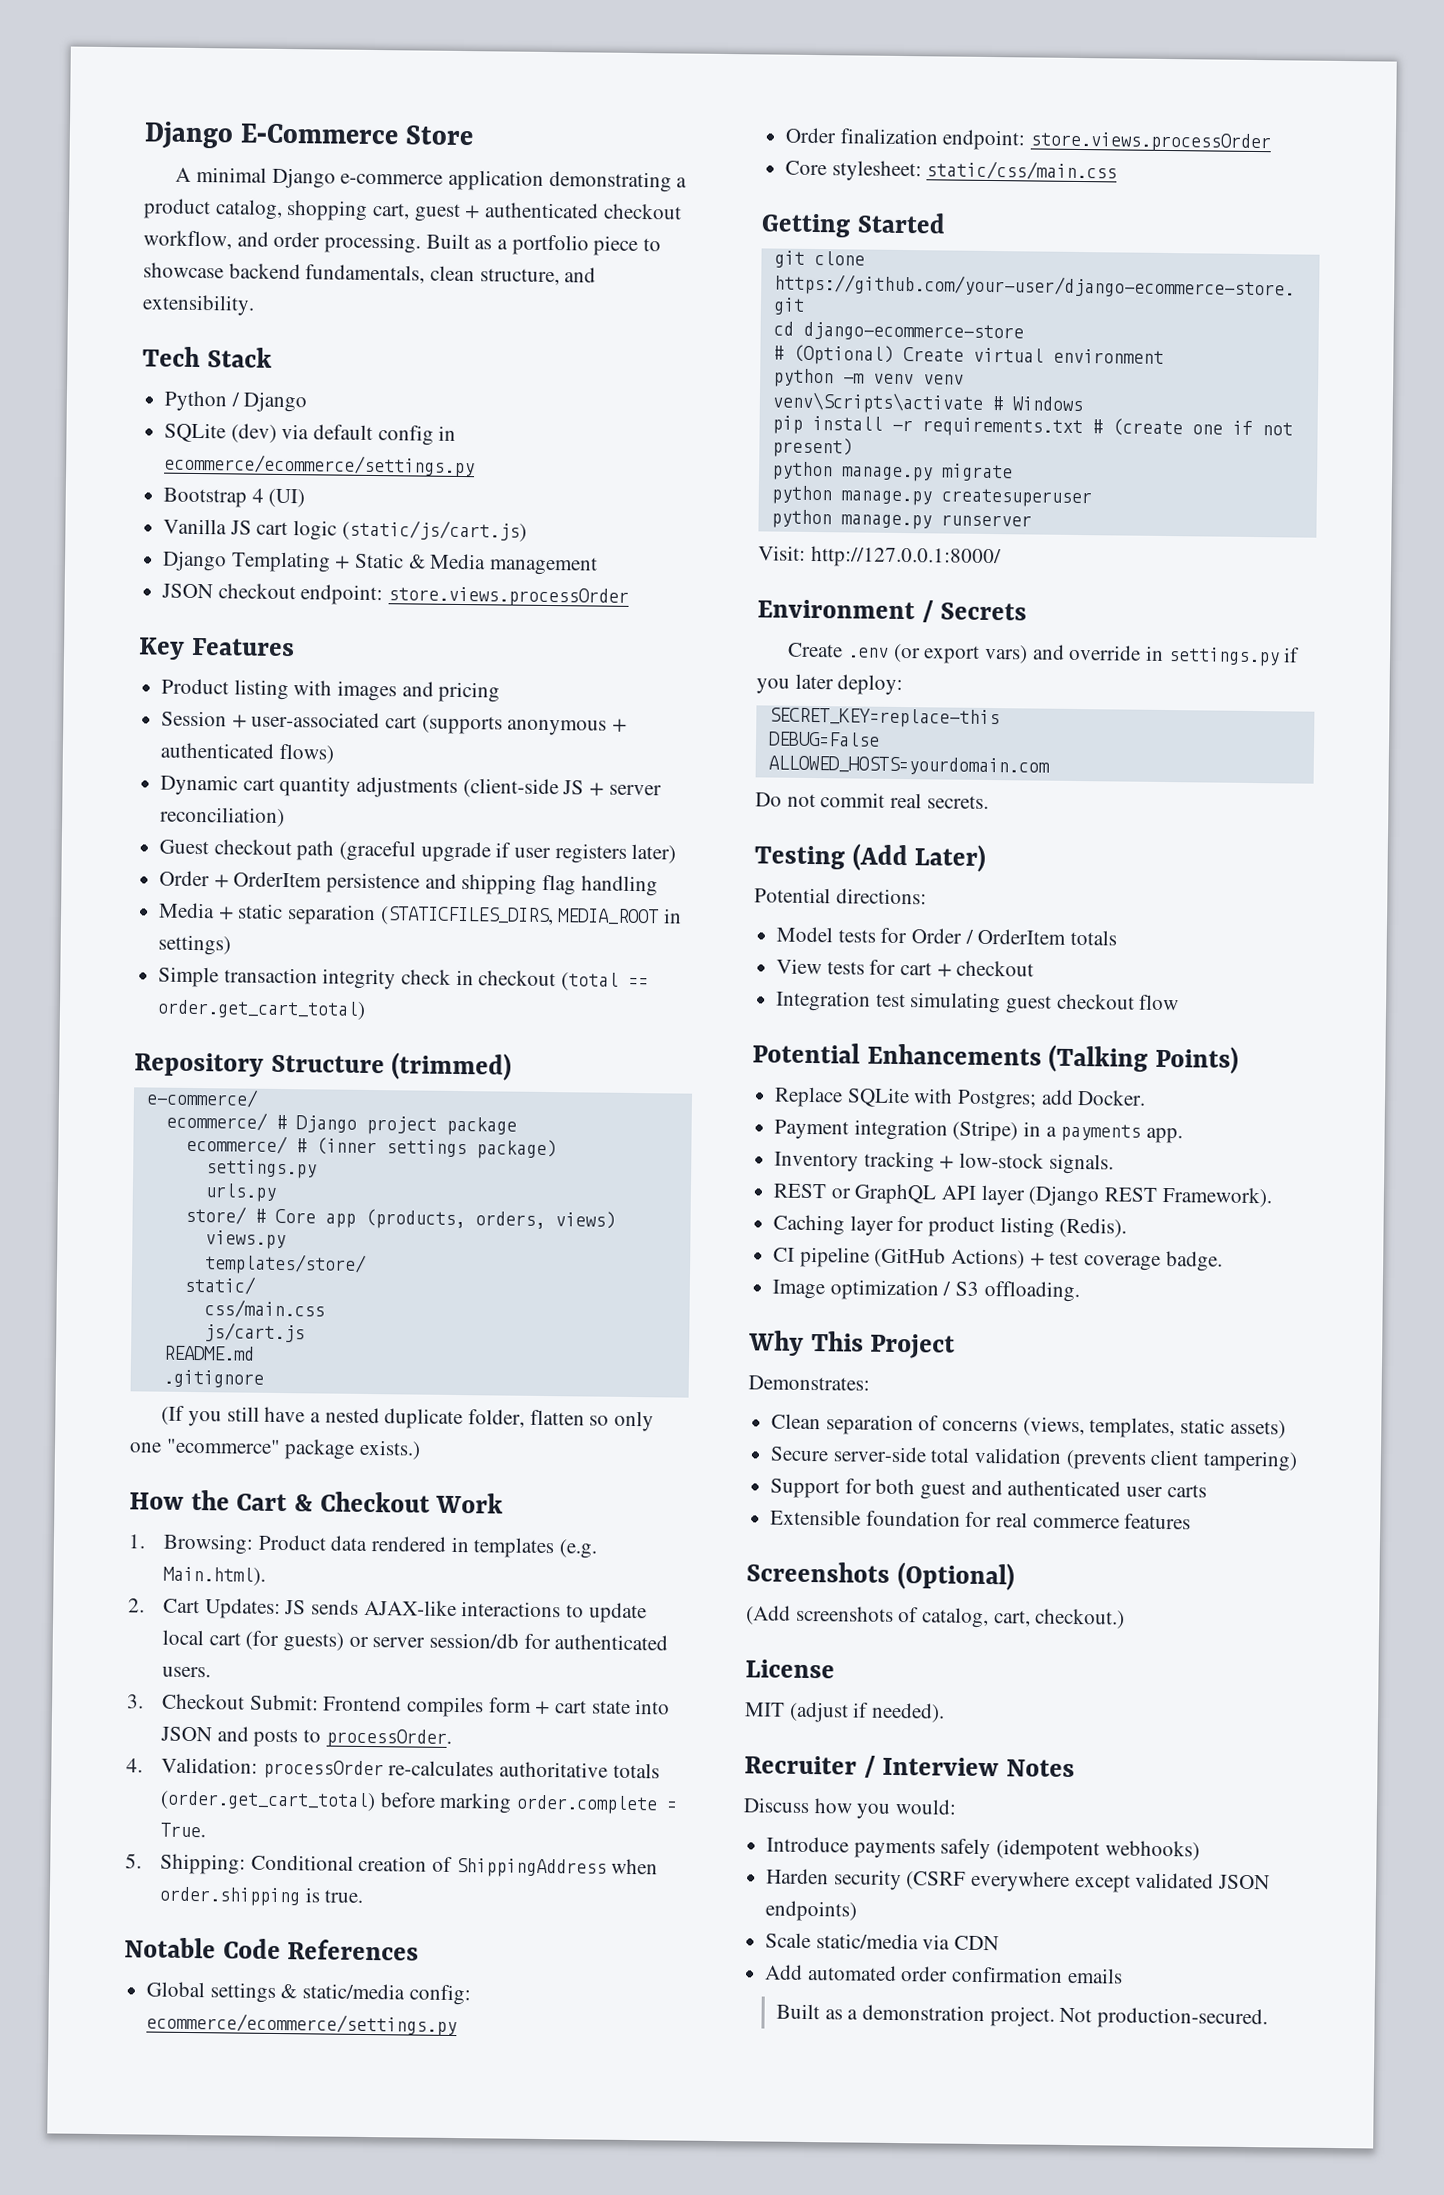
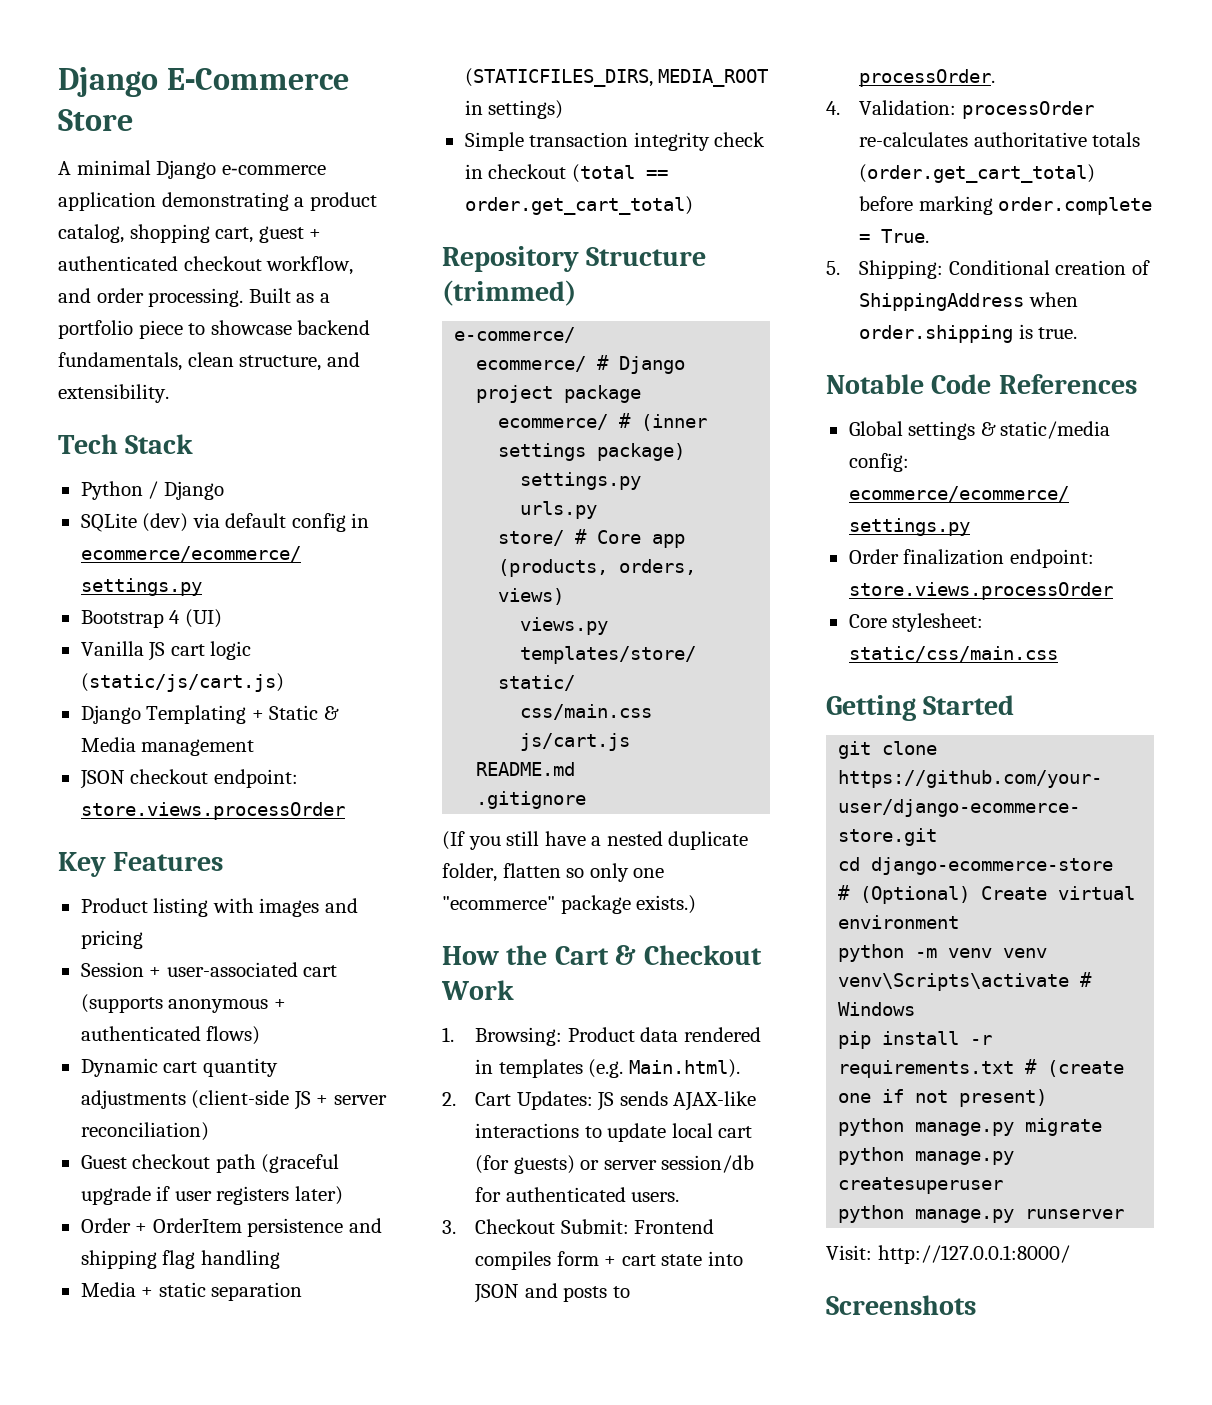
[757,599,1028,623] [788,642,1301,667] [756,673,904,696] [768,707,1000,729] [767,731,880,747] [767,755,1050,776] [755,792,989,810] [754,843,987,872] [754,887,927,905] [776,926,1118,946] [776,958,1035,977] [775,990,1180,1014] [752,1042,1240,1074] [774,1086,1147,1110] [774,1119,1184,1144] [774,1151,1114,1175] [773,1183,1273,1208] [773,1214,1128,1238] [773,1246,1223,1272] [772,1279,1080,1303] [748,1330,956,1359] [748,1375,870,1391] [771,1413,1286,1439] [770,1446,1299,1472] [770,1478,1207,1500] [770,1509,1192,1530] [746,1561,1015,1591] [746,1605,1126,1629] [745,1659,835,1679] [744,1701,946,1723] [744,1755,1076,1778] [743,1797,958,1819] [766,1836,1200,1861] [766,1868,1271,1893] [765,1900,858,1922] [765,1932,1000,1951] [764,1964,1123,1984] [775,2003,1269,2030] Environment / Secrets // Create .env (or export vars) and override in settings.py if you later deploy: // SECRET_KEY=replace-this // DEBUG=False // ALLOWED_HOSTS=yourdomain.com // Do not commit real secrets. // Testing (Add Later) // Potential directions: // Model tests for Order / OrderItem totals // View tests for cart + checkout // Integration test simulating guest checkout flow // Potential Enhancements (Talking Points) // Replace SQLite with Postgres; add Docker. // Payment integration (Stripe) in a payments app. // Inventory tracking + low-stock signals. // REST or GraphQL API layer (Django REST Framework). // Caching layer for product listing (Redis). // CI pipeline (GitHub Actions) + test coverage badge. // Image optimization / S3 offloading. // Why This Project // Demonstrates: // Clean separation of concerns (views, templates, static assets) // Secure server-side total validation (prevents client tampering) // Support for both guest and authenticated user carts // Extensible foundation for real commerce features // Screenshots (Optional) // (Add screenshots of catalog, cart, checkout.) // License // MIT (adjust if needed). // Recruiter / Interview Notes // Discuss how you would: // Introduce payments safely (idempotent webhooks) // Harden security (CSRF everywhere except validated JSON endpoints) // Scale static/media via CDN // Add automated order confirmation emails // Built as a demonstration project. Not production-secured. -> [826,1295,976,1315] Screenshots

